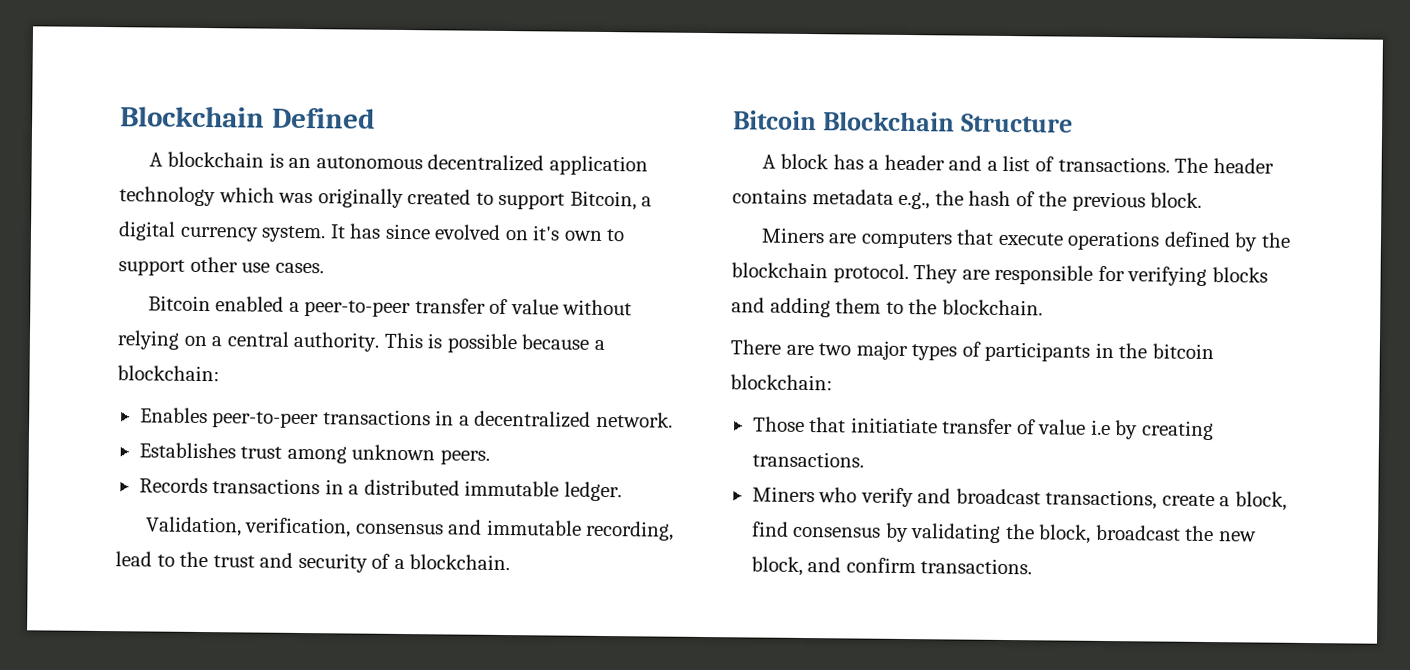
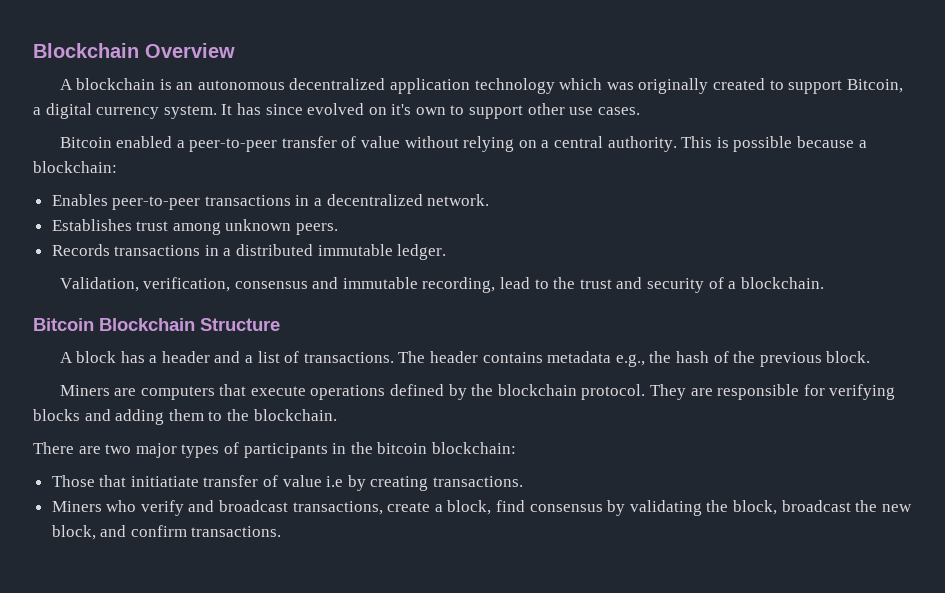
[120,105,376,129] Blockchain Defined -> [33,43,235,58] Blockchain Overview

